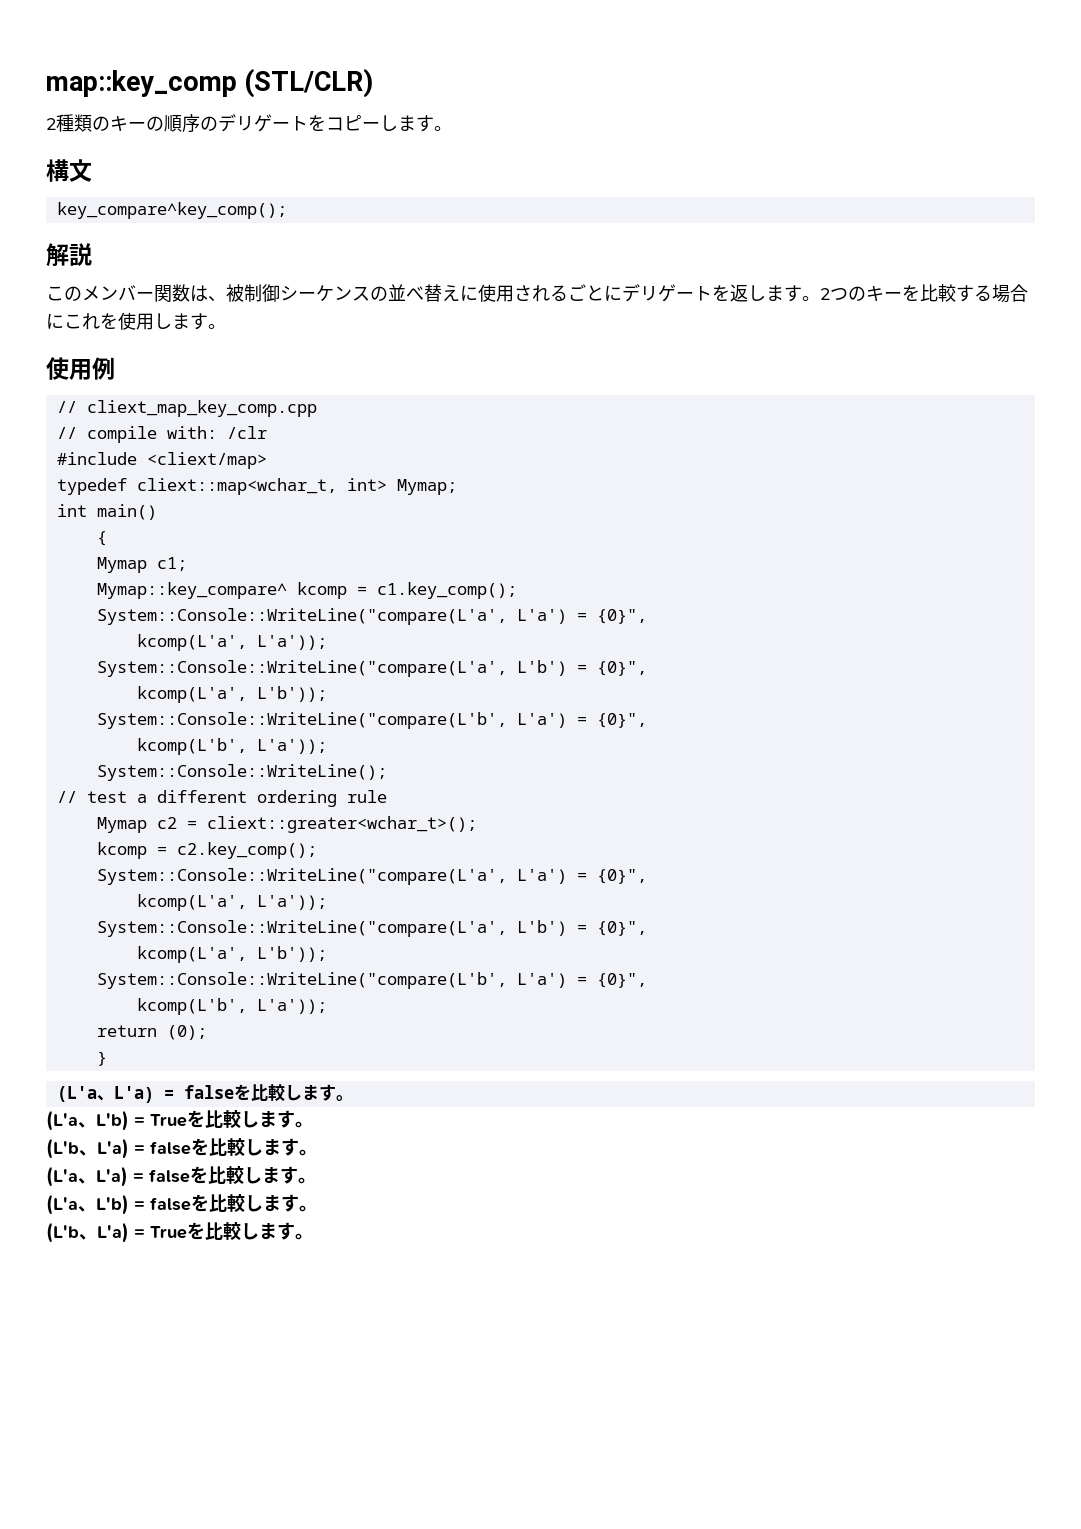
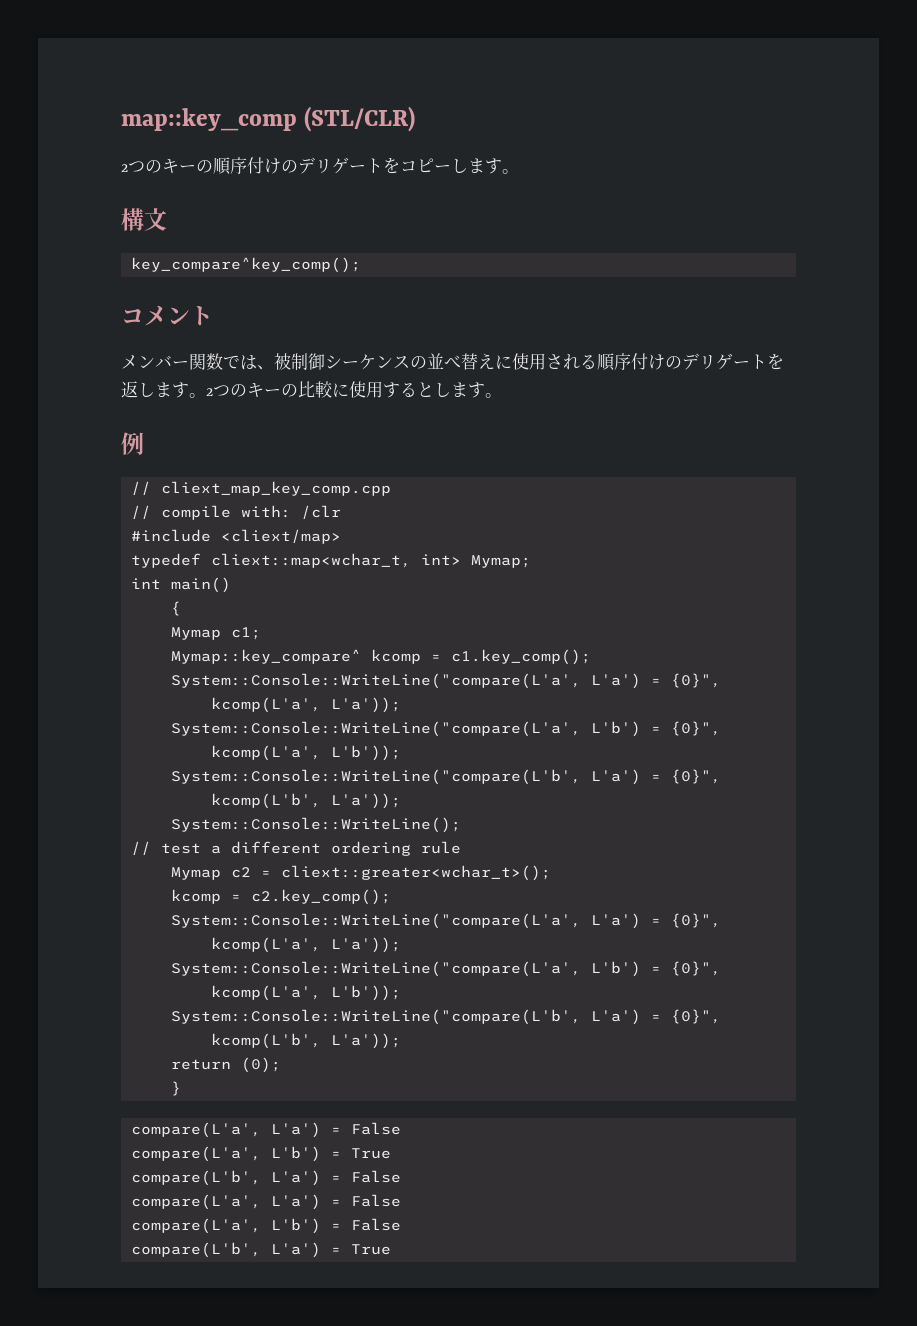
[56,114,92,132] 種類 -> [128,161,145,172] つ
(200, 123) none -> [247,157,281,174] 付け
[46,243,92,267] [46,286,82,301] 解説 // この -> [121,306,213,326] コメント //
(190, 293) none -> [223,355,240,369] で
[568,284,622,301] ごとに -> [597,353,682,371] 順序付けの
[902,284,1028,303] [46,312,226,330] [46,357,92,380] を比較する場合にこれを使用します。 // 使用 -> [281,381,502,398] の比較に使用するとします。 //
[56,1084,353,1103] [46,1110,313,1131] [46,1138,317,1159] [46,1166,316,1187] [46,1194,317,1215] [46,1222,313,1243] (L'a、L'a) = falseを比較します。 // (L'a、L'b) = Trueを比較します。 // (L'b、L'a) = falseを比較します。 // (L'a、L'a) = falseを比較します。 // (L'a、L'b) = falseを比較します。 // (L'b、L'a) = Trueを比較します。 -> [131,1122,402,1138] [131,1146,392,1162] [131,1170,402,1186] [131,1194,402,1210] [131,1218,402,1234] [131,1242,392,1258] compare(L'a', L'a') = False // compare(L'a', L'b') = True // compare(L'b', L'a') = False // compare(L'a', L'a') = False // compare(L'a', L'b') = False // compare(L'b', L'a') = True

